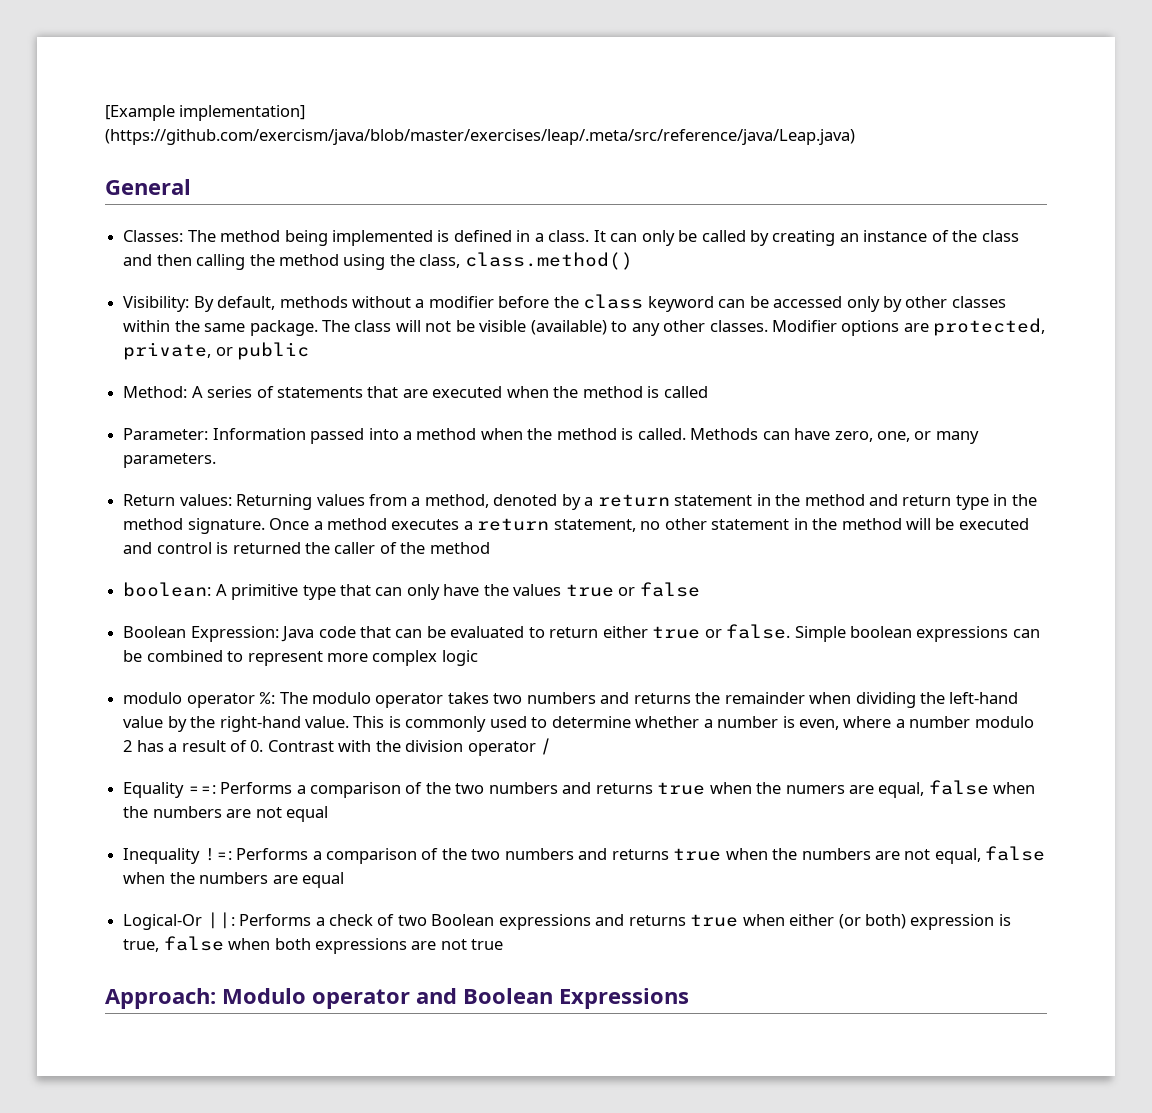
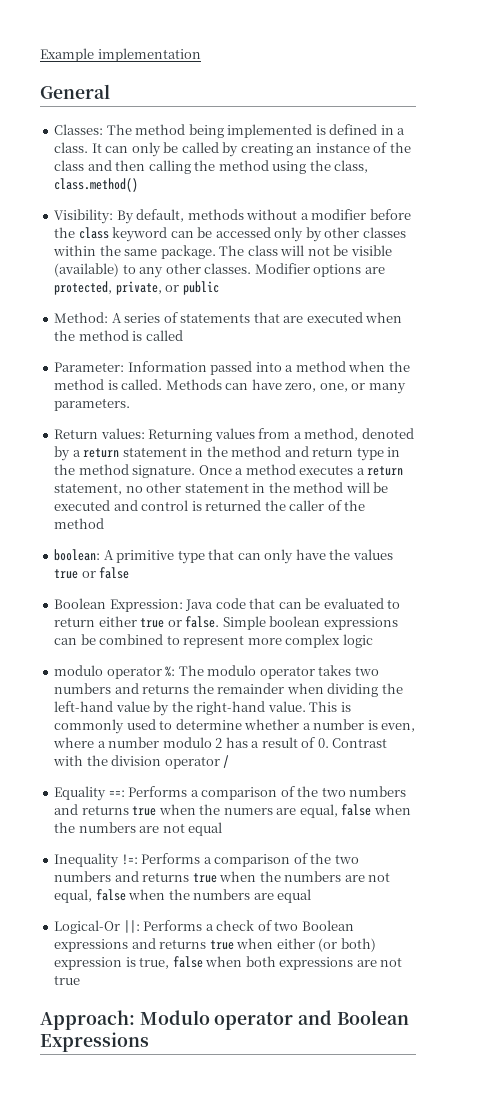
[105,105,306,121] [105,129,855,145] [Example implementation] (https://github.com/exercism/java/blob/master/exercises/leap/.meta/src/reference/java/Leap.java) -> [40,48,201,62] Example implementation

